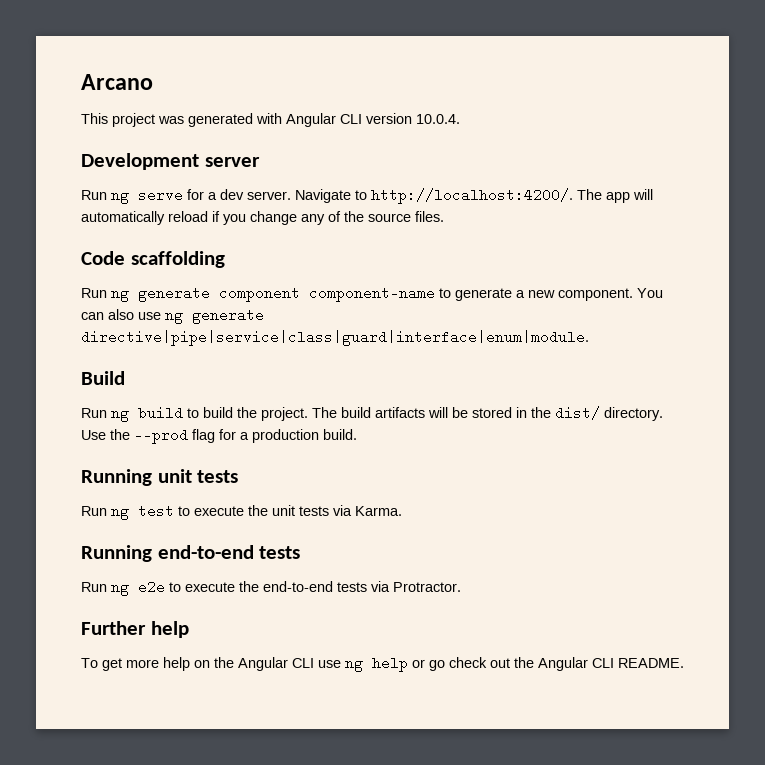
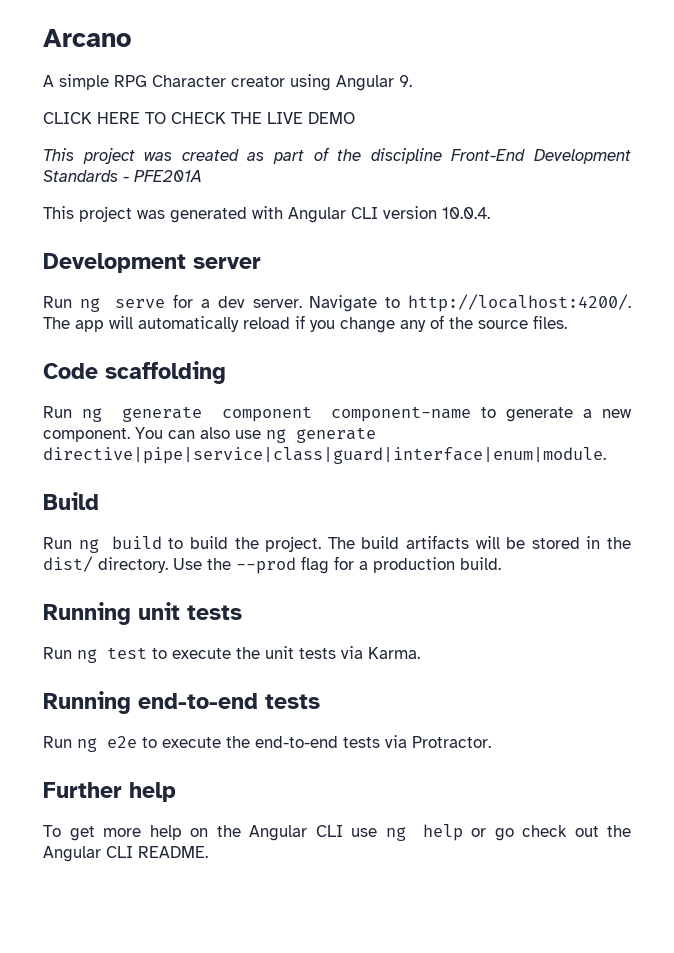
(153, 82) none -> [43,74,412,91] [43,112,355,124] [43,147,632,164] [43,170,202,182] // A simple RPG Character creator using Angular 9. // CLICK HERE TO CHECK THE LIVE DEMO // This project was created as part of the discipline Front-End Development Standards - PFE201A

